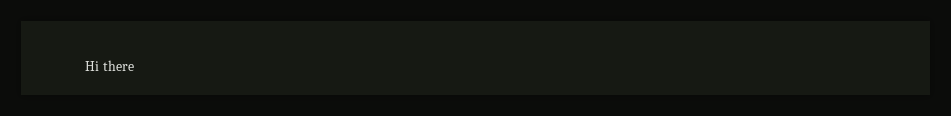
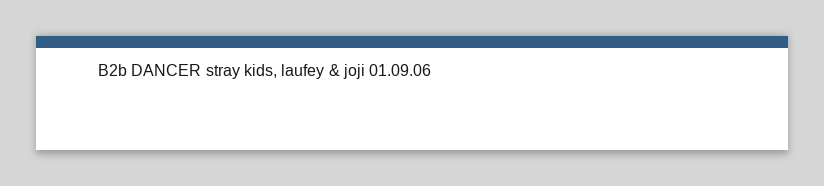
[85,60,134,71] Hi there -> [98,64,432,79] B2b DANCER stray kids, laufey & joji 01.09.06

